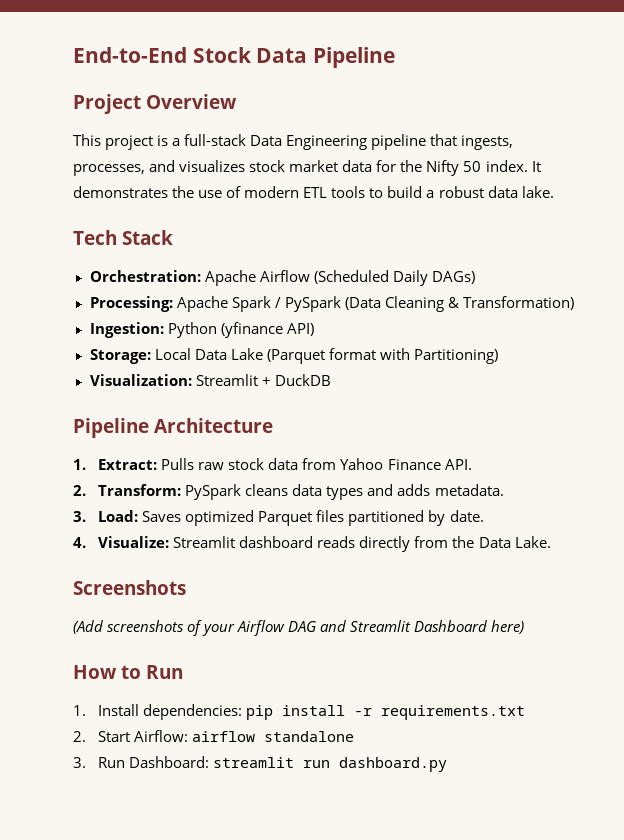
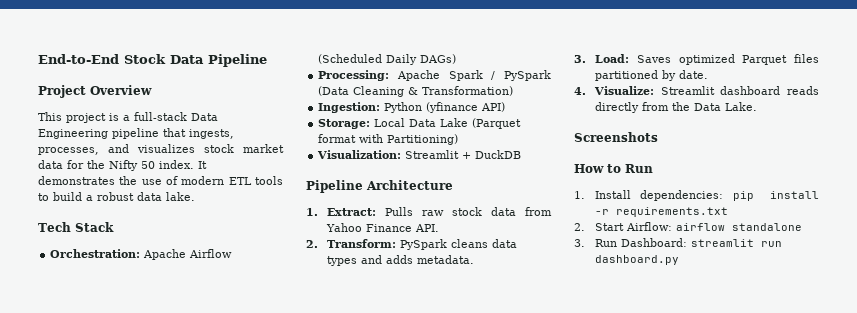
[73,620,525,636] // (Add screenshots of your Airflow DAG and Streamlit Dashboard here) -> (658, 137) none

